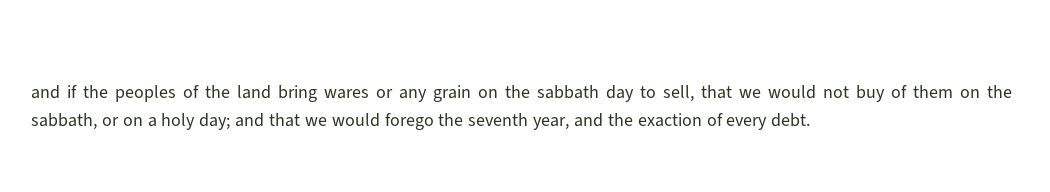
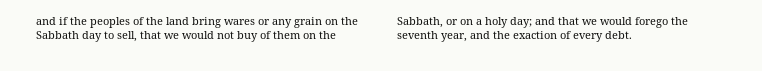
[537,85,599,99] sabbath -> [36,31,79,39] Sabbath
[31,113,97,130] sabbath, -> [397,17,443,28] Sabbath,

